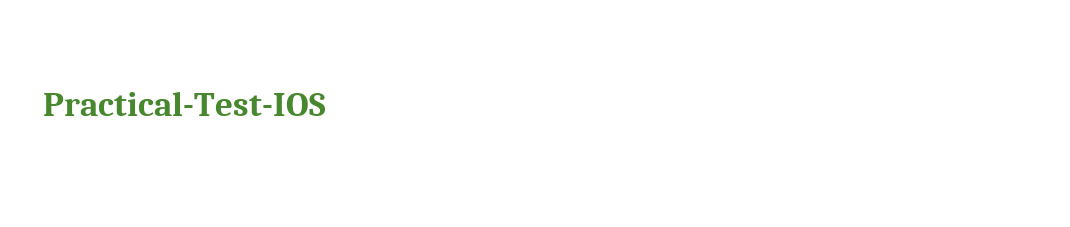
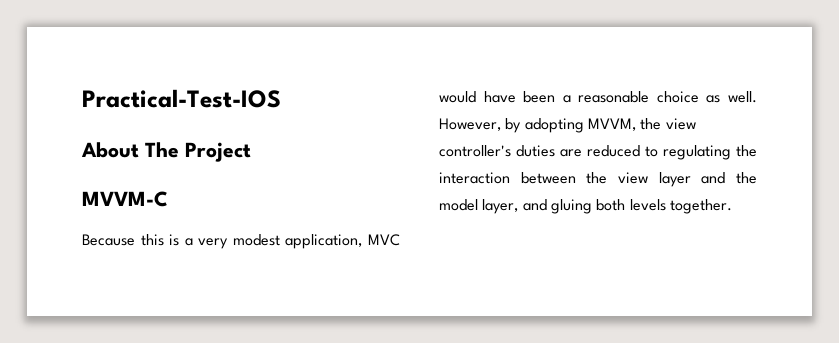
(326, 103) none -> [81,142,251,162] [82,191,168,207] [82,234,400,249] [439,91,757,103] [439,118,696,133] [439,145,757,160] [439,172,757,187] [439,199,732,214] // About The Project // MVVM-C // Because this is a very modest application, MVC would have been a reasonable choice as well. However, by adopting MVVM, the view controller's duties are reduced to regulating the interaction between the view layer and the model layer, and gluing both levels together.

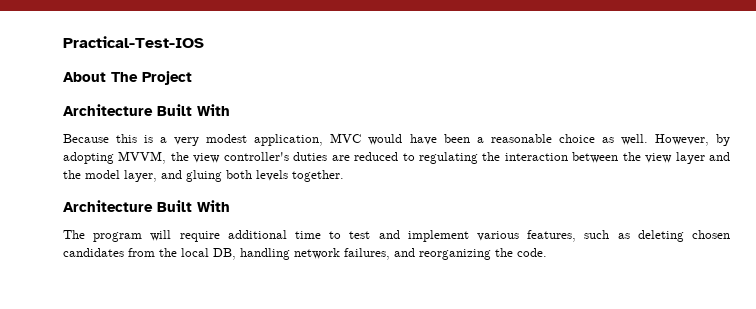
[82,191,168,207] MVVM-C -> [63,104,230,116] Architecture Built With
(732, 206) none -> [63,200,230,212] [63,230,731,242] [63,248,547,260] // Architecture Built With // The program will require additional time to test and implement various features, such as deleting chosen candidates from the local DB, handling network failures, and reorganizing the code.

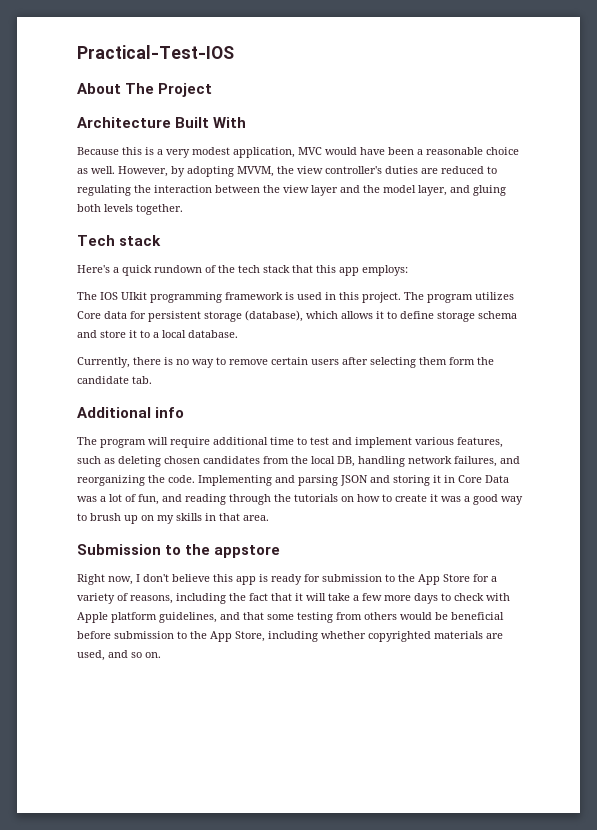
[63,200,230,212] Architecture Built With -> [77,235,162,246] [77,265,408,276] [77,292,514,303] [77,310,517,322] [77,330,238,338] [77,357,494,368] [77,376,152,384] [77,407,185,418] Tech stack // Here's a quick rundown of the tech stack that this app employs: // The IOS UIkit programming framework is used in this project. The program utilizes Core data for persistent storage (database), which allows it to define storage schema and store it to a local database. // Currently, there is no way to remove certain users after selecting them form the candidate tab. // Additional info
(547, 252) none -> [198,475,509,486] [77,494,523,505] [77,513,269,524] [77,544,281,558] [77,574,497,585] [77,593,510,604] [77,612,504,623] [77,631,503,642] [77,650,161,661] Implementing and parsing JSON and storing it in Core Data was a lot of fun, and reading through the tutorials on how to create it was a good way to brush up on my skills in that area. // Submission to the appstore // Right now, I don't believe this app is ready for submission to the App Store for a variety of reasons, including the fact that it will take a few more days to check with Apple platform guidelines, and that some testing from others would be beneficial before submission to the App Store, including whether copyrighted materials are used, and so on.

